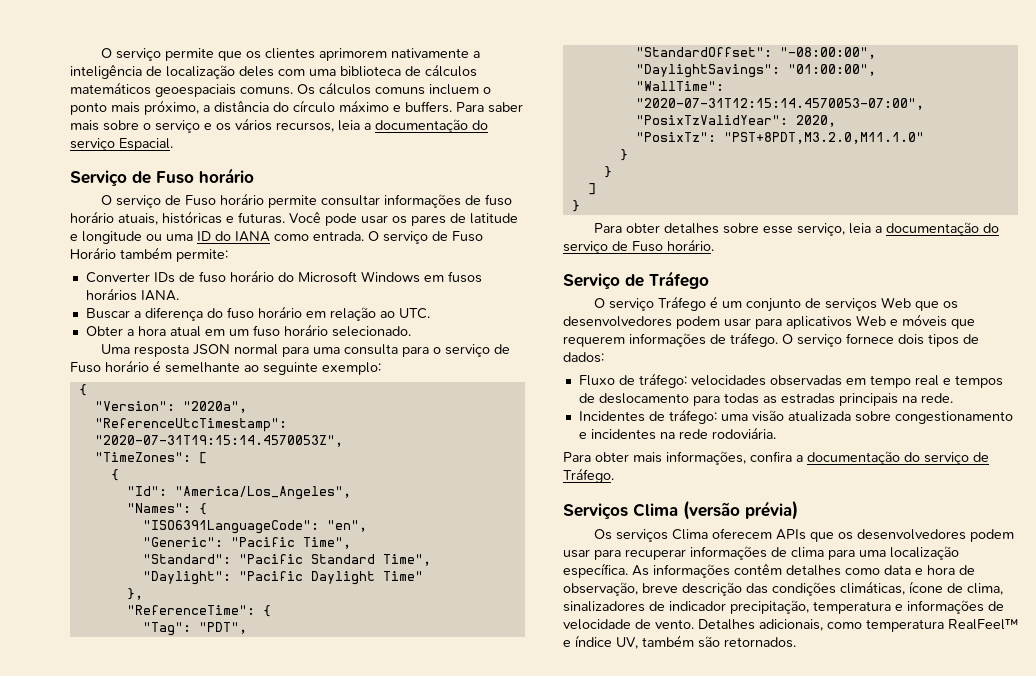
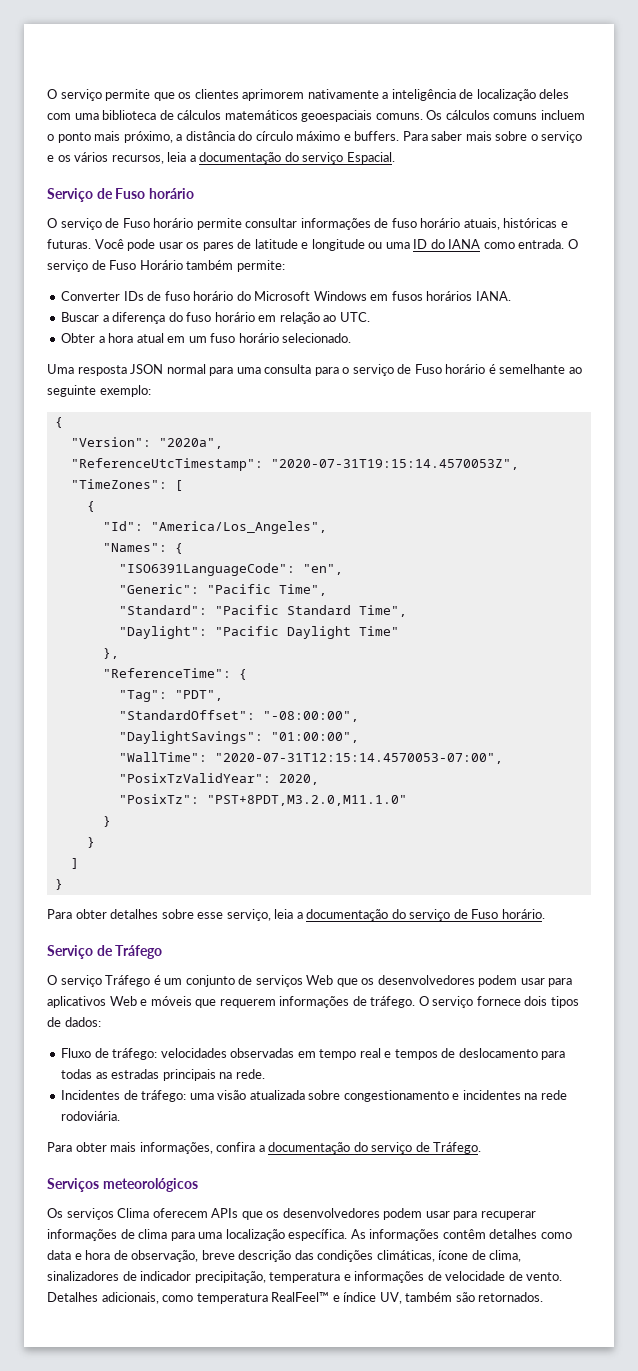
[633,500,798,520] Clima (versão prévia) -> [102,1178,198,1192] meteorológicos

